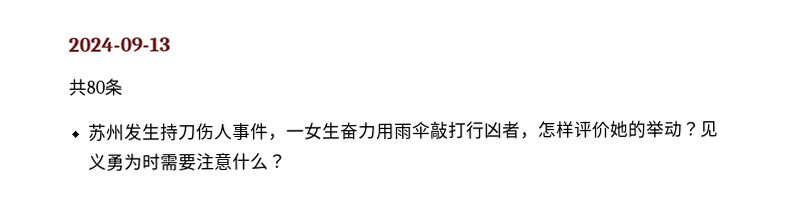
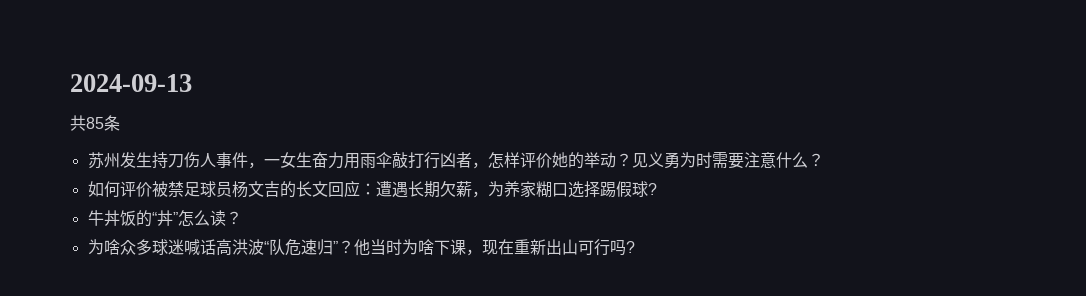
[86,80,105,94] 80 -> [86,117,104,129] 85
(288, 161) none -> [87,180,657,198] [87,210,242,227] [87,239,635,256] // 如何评价被禁足球员杨文吉的长文回应：遭遇长期欠薪，为养家糊口选择踢假球? // 牛丼饭的“丼”怎么读？ // 为啥众多球迷喊话高洪波“队危速归”？他当时为啥下课，现在重新出山可行吗?

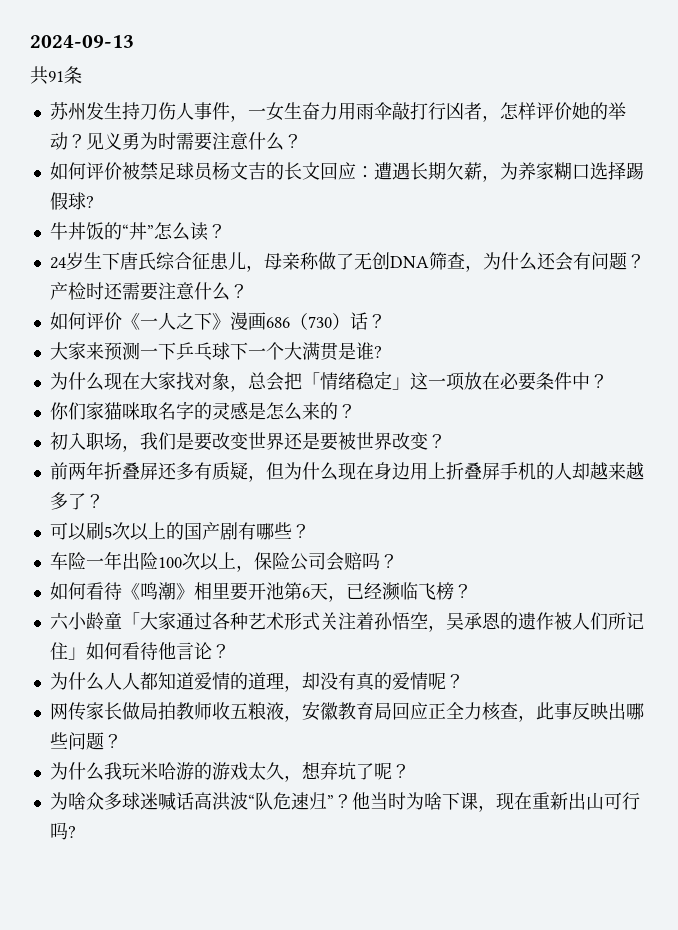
[86,117,104,129] 85 -> [48,71,64,82] 91
(242, 218) none -> [49,252,645,272] [49,282,248,301] [49,312,386,330] [49,342,382,361] [49,371,608,392] [49,401,356,421] [49,432,446,452] [49,461,644,482] [49,492,104,510] [49,522,310,541] [49,551,398,572] [49,582,472,602] [49,612,644,632] [49,642,230,660] [49,672,464,692] [49,701,644,722] [49,732,122,750] [49,761,410,782] // 24岁生下唐氏综合征患儿，母亲称做了无创DNA筛查，为什么还会有问题？产检时还需要注意什么？ // 如何评价《一人之下》漫画686（730）话？ // 大家来预测一下乒乓球下一个大满贯是谁? // 为什么现在大家找对象，总会把「情绪稳定」这一项放在必要条件中？ // 你们家猫咪取名字的灵感是怎么来的？ // 初入职场，我们是要改变世界还是要被世界改变？ // 前两年折叠屏还多有质疑，但为什么现在身边用上折叠屏手机的人却越来越多了？ // 可以刷5次以上的国产剧有哪些？ // 车险一年出险100次以上，保险公司会赔吗？ // 如何看待《鸣潮》相里要开池第6天，已经濒临飞榜？ // 六小龄童「大家通过各种艺术形式关注着孙悟空，吴承恩的遗作被人们所记住」如何看待他言论？ // 为什么人人都知道爱情的道理，却没有真的爱情呢？ // 网传家长做局拍教师收五粮液，安徽教育局回应正全力核查，此事反映出哪些问题？ // 为什么我玩米哈游的游戏太久，想弃坑了呢？

